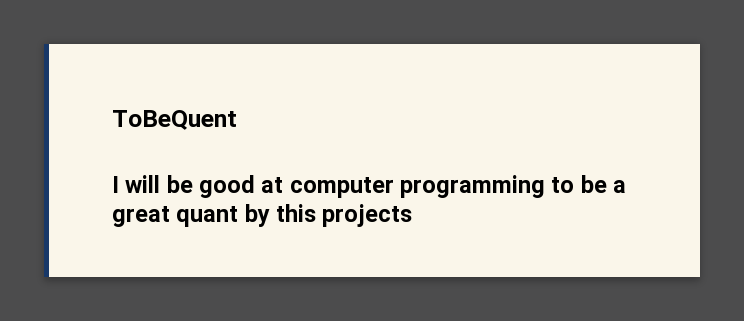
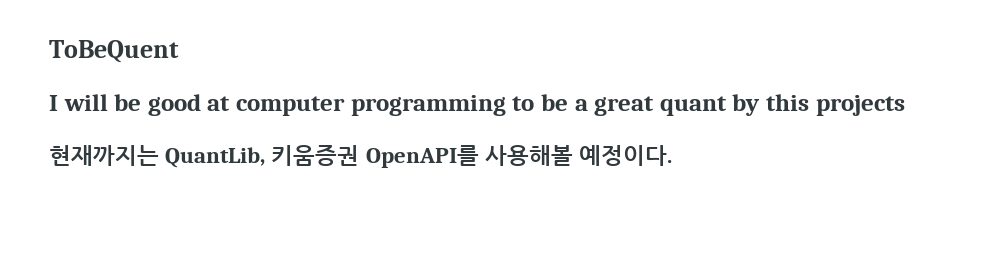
(413, 215) none -> [49,145,673,168] // 현재까지는 QuantLib, 키움증권 OpenAPI를 사용해볼 예정이다.

